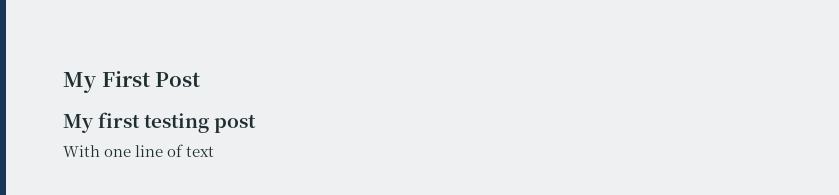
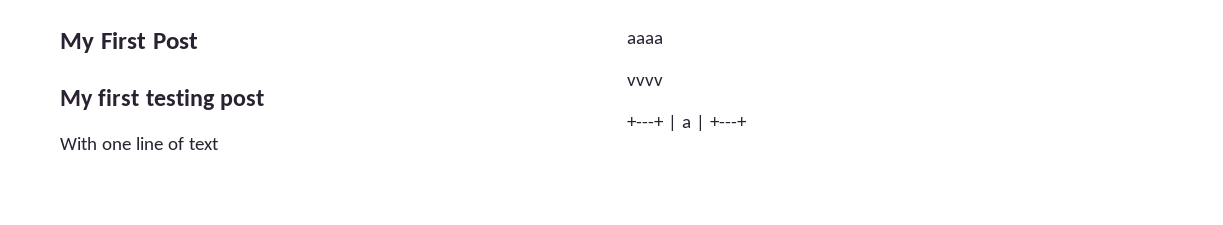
(215, 151) none -> [627,35,663,44] [627,77,663,86] [627,115,747,131] // aaaa // vvvv // +---+ | a | +---+

